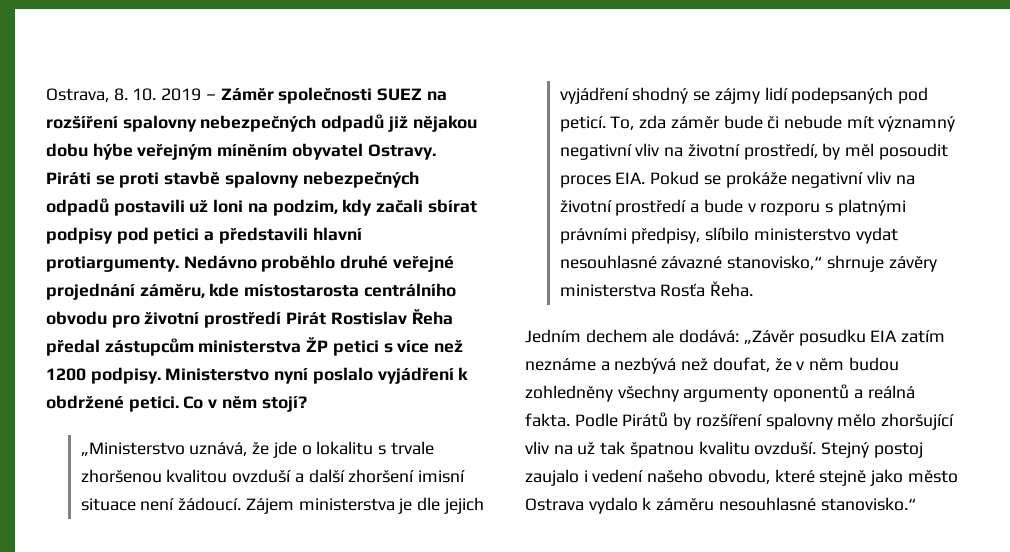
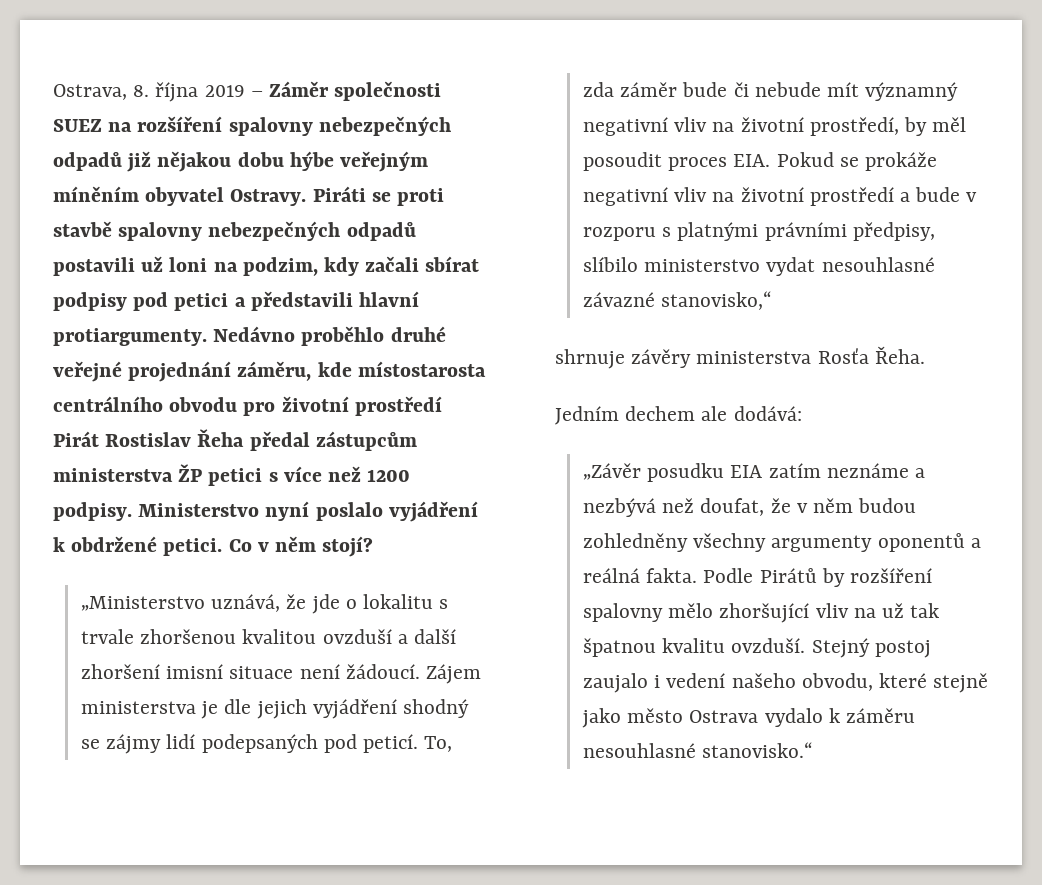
[132,88,157,101] 10. -> [155,82,199,102] října
(823, 262) none -> (772, 300) //
(740, 336) none -> (802, 413) //

